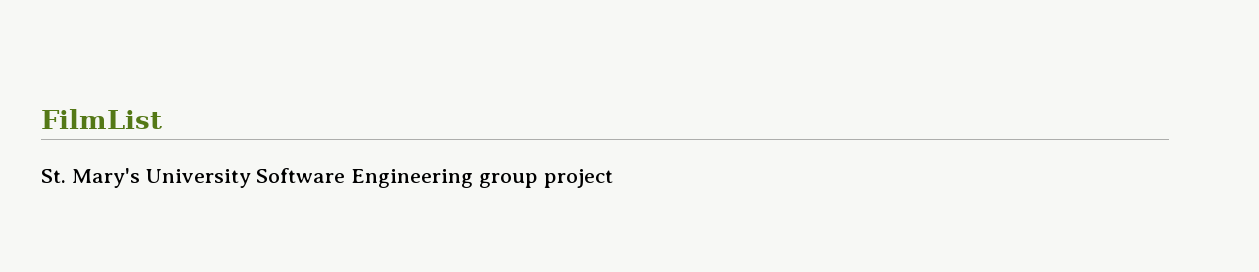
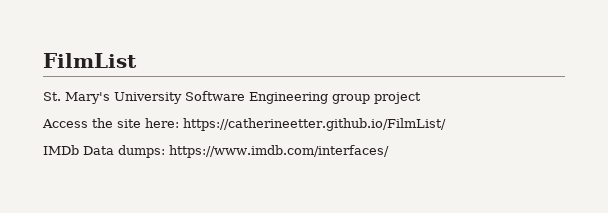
(613, 178) none -> [42,118,446,131] [43,145,389,158] // Access the site here: https://catherineetter.github.io/FilmList/ // IMDb Data dumps: https://www.imdb.com/interfaces/

